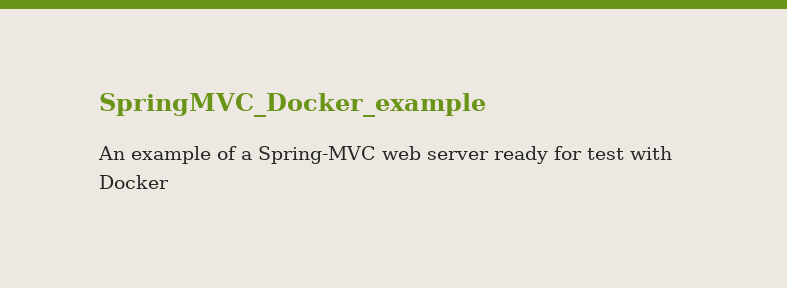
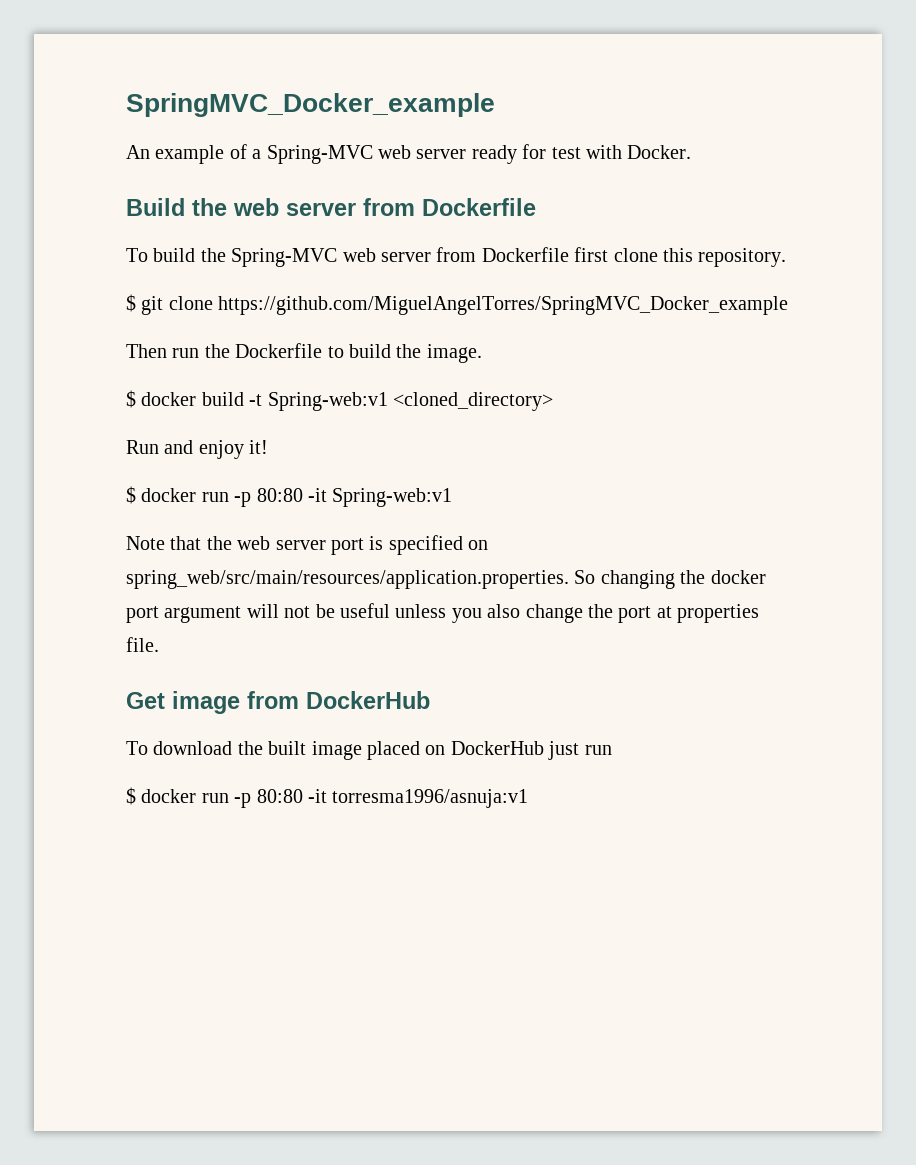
[99,175,169,189] Docker -> [627,145,692,159] [126,198,536,216] [126,247,787,267] [126,294,789,315] [126,343,482,363] [126,390,553,411] [126,440,269,459] [126,486,453,507] [126,535,489,555] [126,570,766,589] [126,603,760,623] [126,637,159,652] [126,691,430,714] [126,741,612,760] [126,787,529,808] Docker. // Build the web server from Dockerfile // To build the Spring-MVC web server from Dockerfile first clone this repository. // $ git clone https://github.com/MiguelAngelTorres/SpringMVC_Docker_example // Then run the Dockerfile to build the image. // $ docker build -t Spring-web:v1 <cloned_directory> // Run and enjoy it! // $ docker run -p 80:80 -it Spring-web:v1 // Note that the web server port is specified on spring_web/src/main/resources/application.properties. So changing the docker port argument will not be useful unless you also change the port at properties file. // Get image from DockerHub // To download the built image placed on DockerHub just run // $ docker run -p 80:80 -it torresma1996/asnuja:v1

